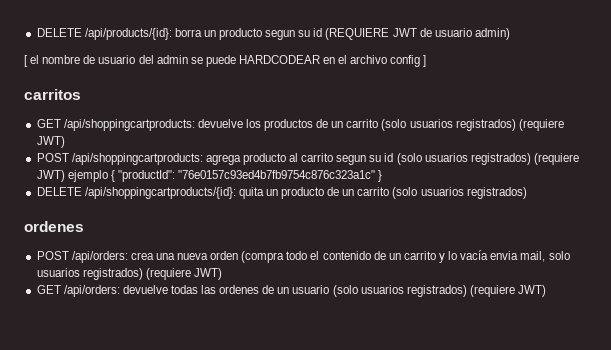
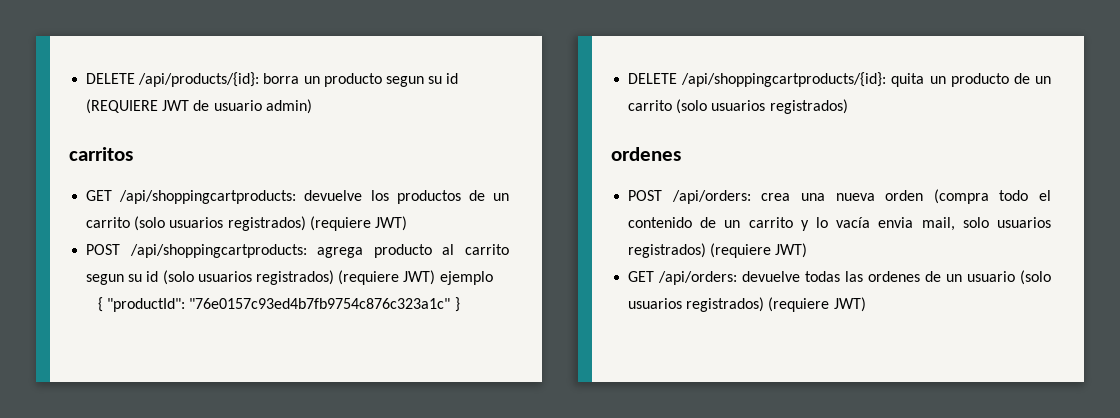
[24,55,427,67] // [ el nombre de usuario del admin se puede HARDCODEAR en el archivo config ] -> (312, 106) none
(108, 176) none -> (493, 278) //

